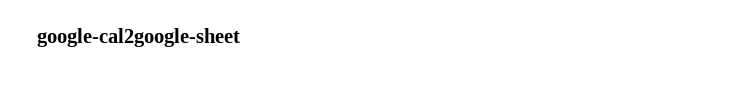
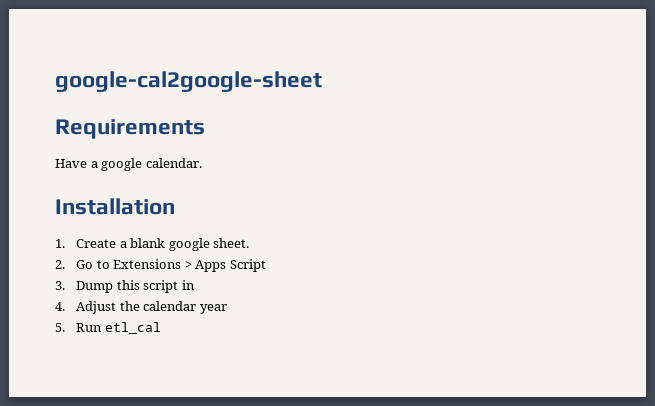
(240, 37) none -> [55,119,205,139] [55,158,202,171] [55,198,175,215] [55,238,250,251] [55,259,266,272] [55,280,195,293] [55,301,227,314] [55,322,161,334] // Requirements // Have a google calendar. // Installation // 1. Create a blank google sheet. // 2. Go to Extensions > Apps Script // 3. Dump this script in // 4. Adjust the calendar year // 5. Run etl_cal

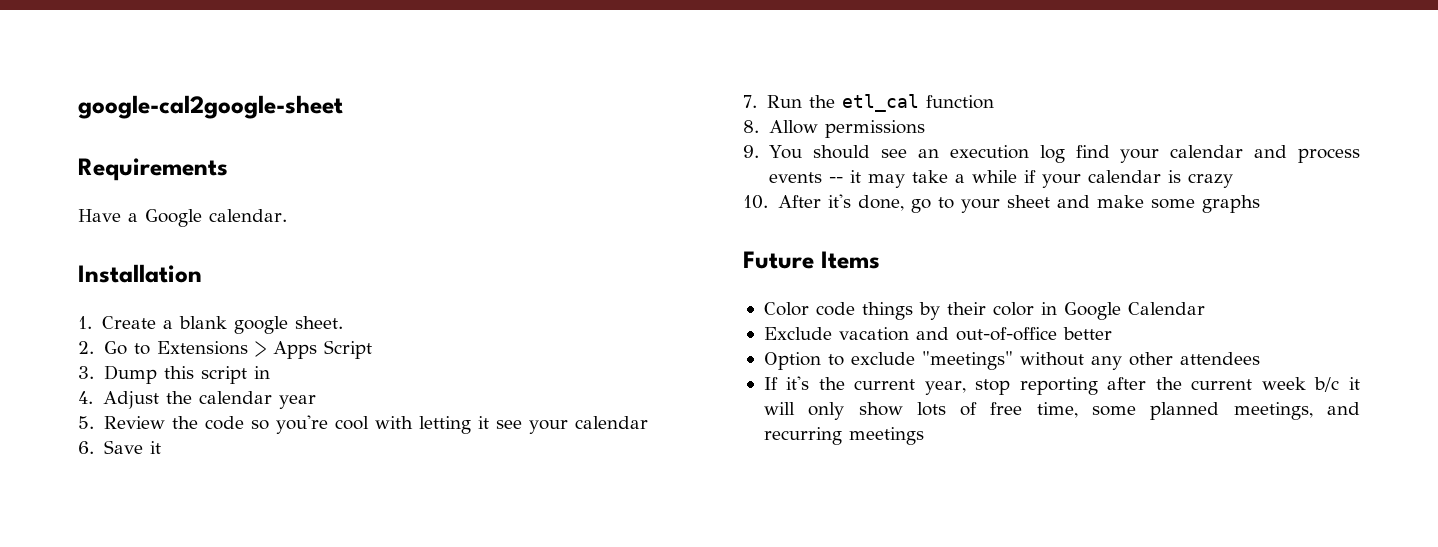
[101,158,143,171] google -> [145,209,202,227] Google
[76,322,161,334] Run etl_cal -> [103,415,648,434] [78,440,161,454] [743,94,994,112] [743,120,925,138] [743,145,1360,163] [768,170,1233,188] [743,194,1260,213] [743,251,880,269] [763,302,1205,320] [763,327,1112,341] [763,351,1260,370] [763,376,1361,395] [763,402,1360,420] [763,427,924,445] Review the code so you're cool with letting it see your calendar // 6. Save it // 7. Run the etl_cal function // 8. Allow permissions // 9. You should see an execution log find your calendar and process events -- it may take a while if your calendar is crazy // 10. After it's done, go to your sheet and make some graphs // Future Items // Color code things by their color in Google Calendar // Exclude vacation and out-of-office better // Option to exclude "meetings" without any other attendees // If it's the current year, stop reporting after the current week b/c it will only show lots of free time, some planned meetings, and recurring meetings

